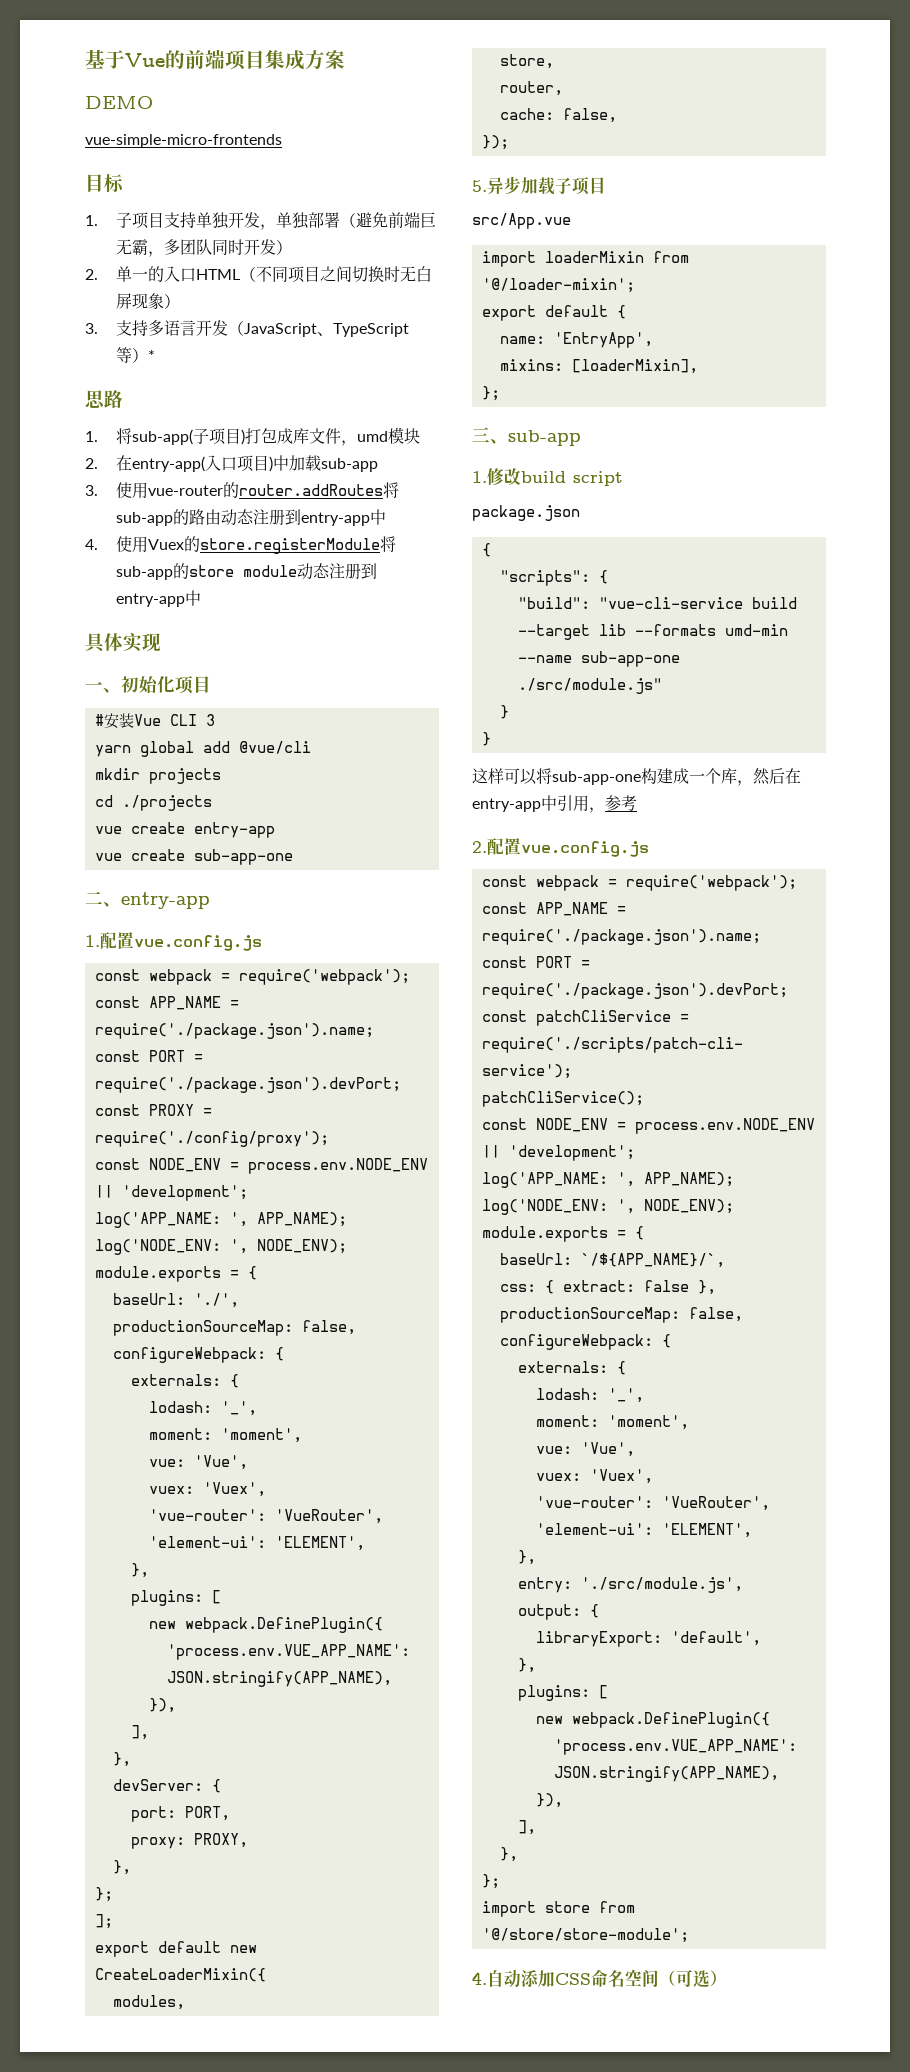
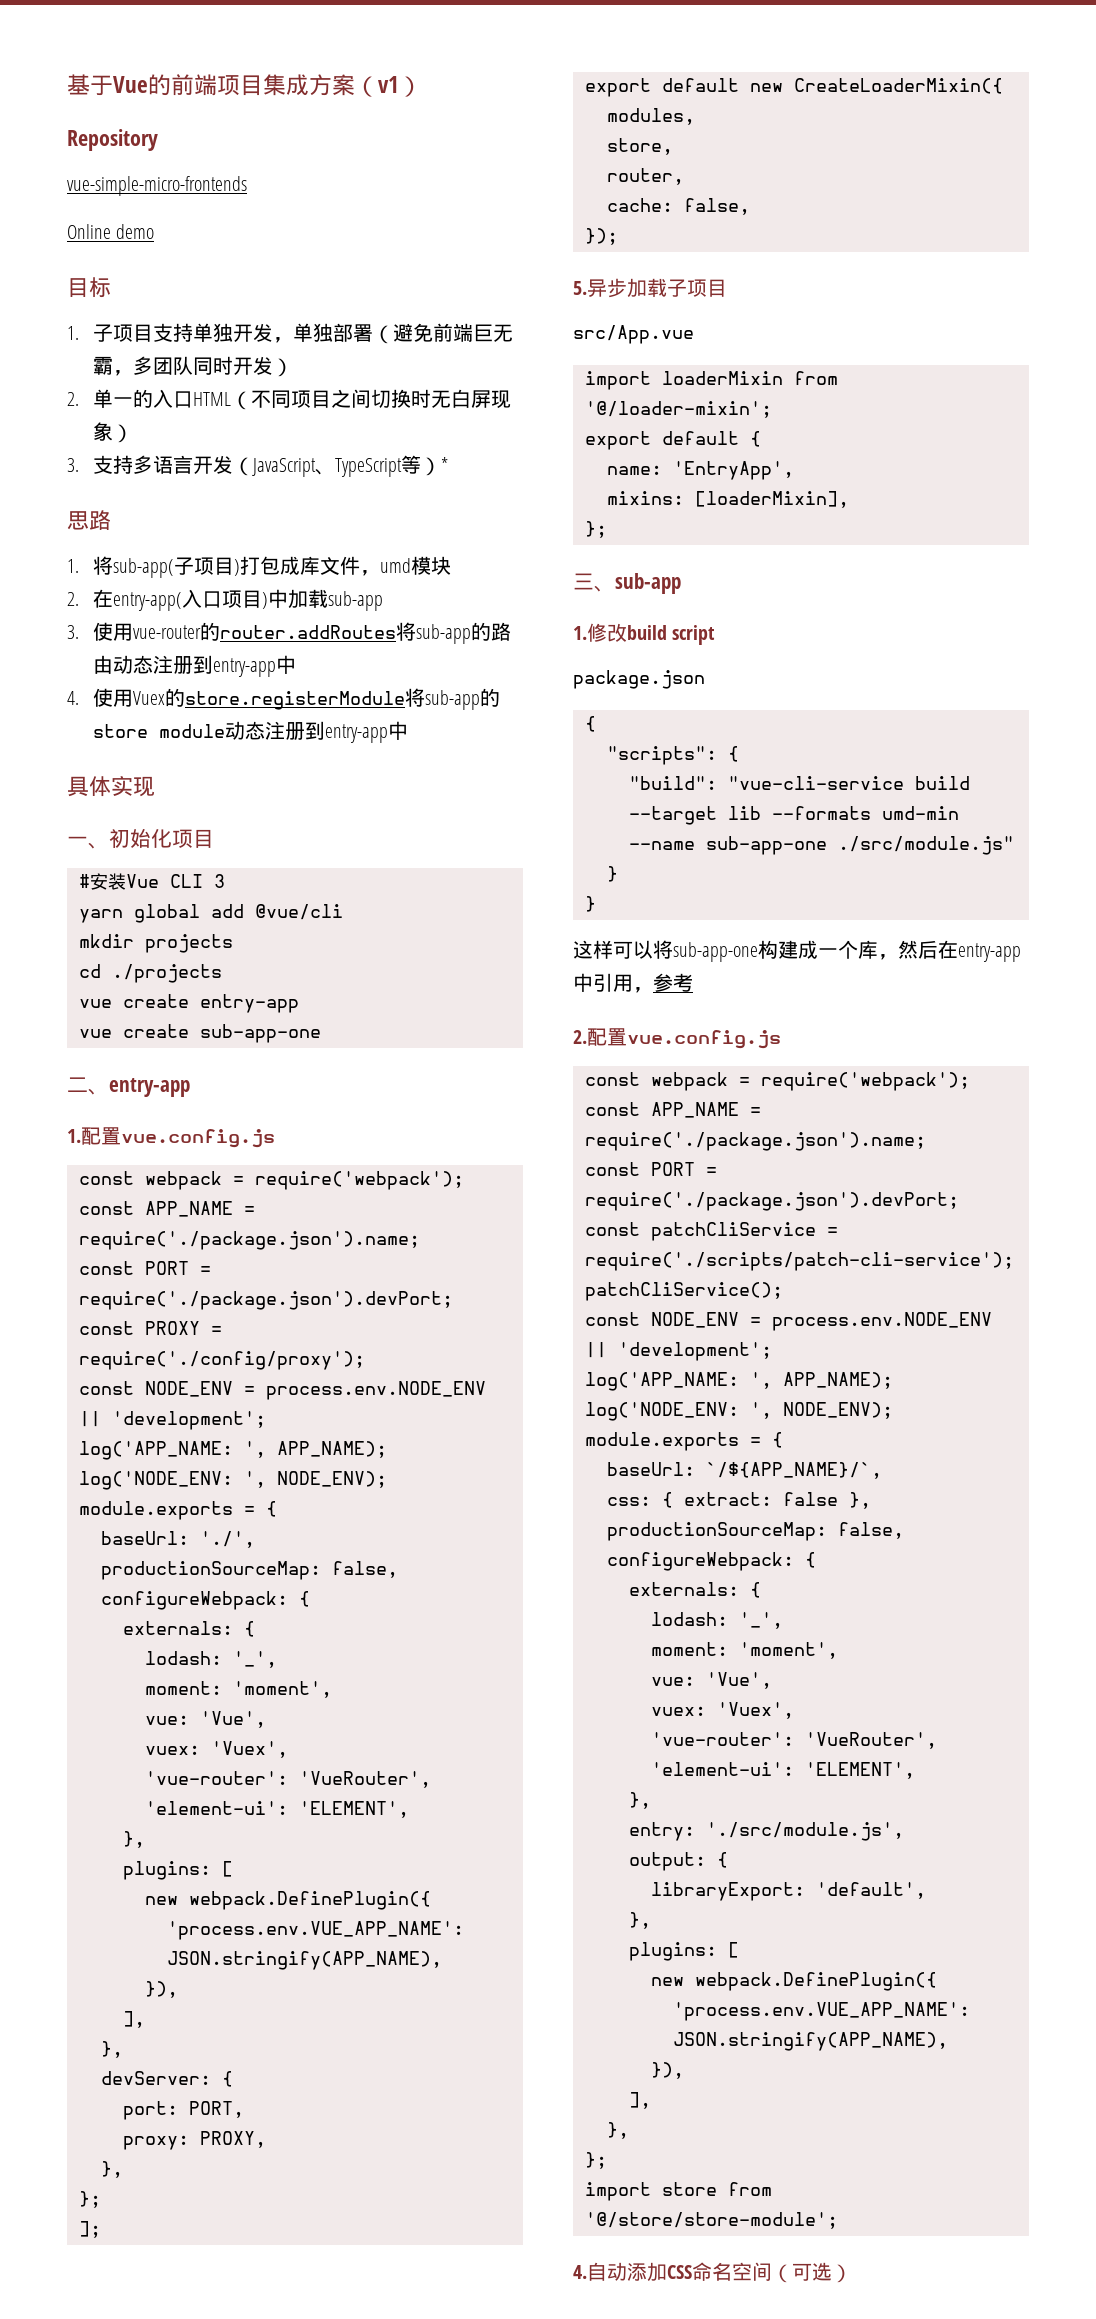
[85,96,153,109] // DEMO -> [355,76,422,97] [67,129,158,151] （v1） // Repository
(282, 141) none -> [67,224,155,239] // Online demo

